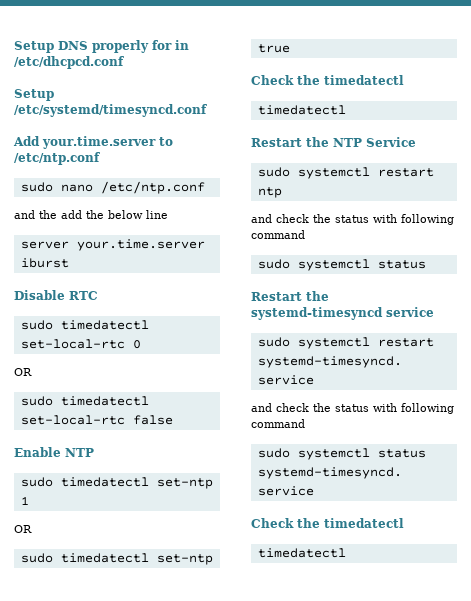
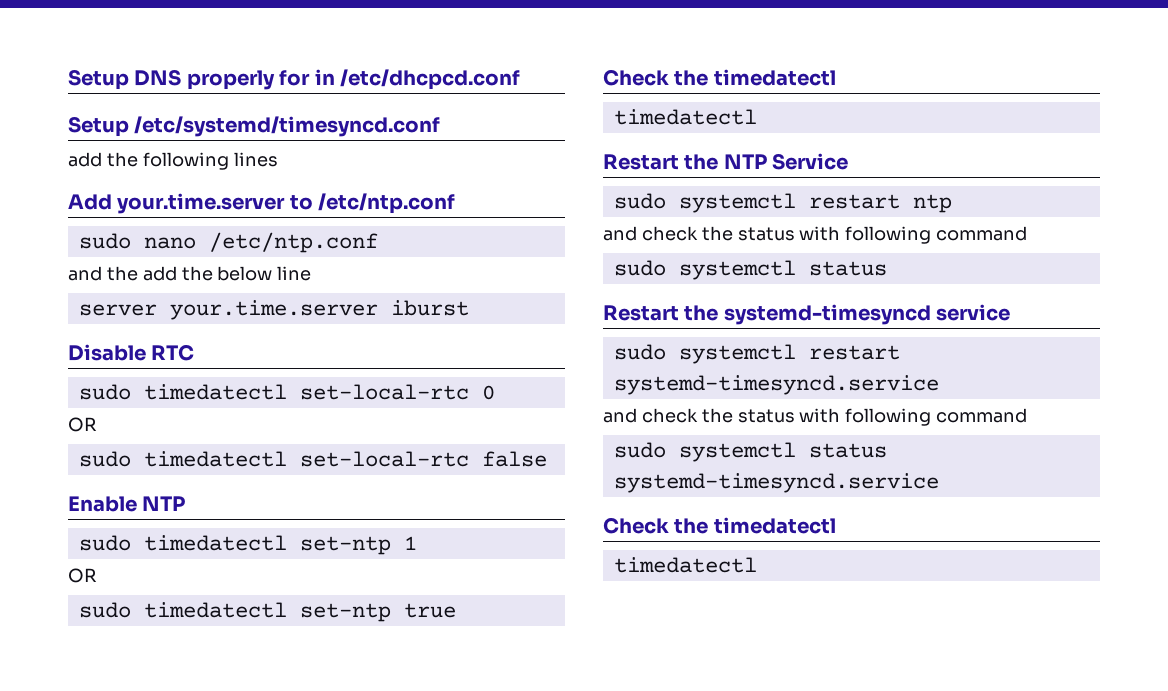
(207, 110) none -> [68,152,278,170] // add the following lines

